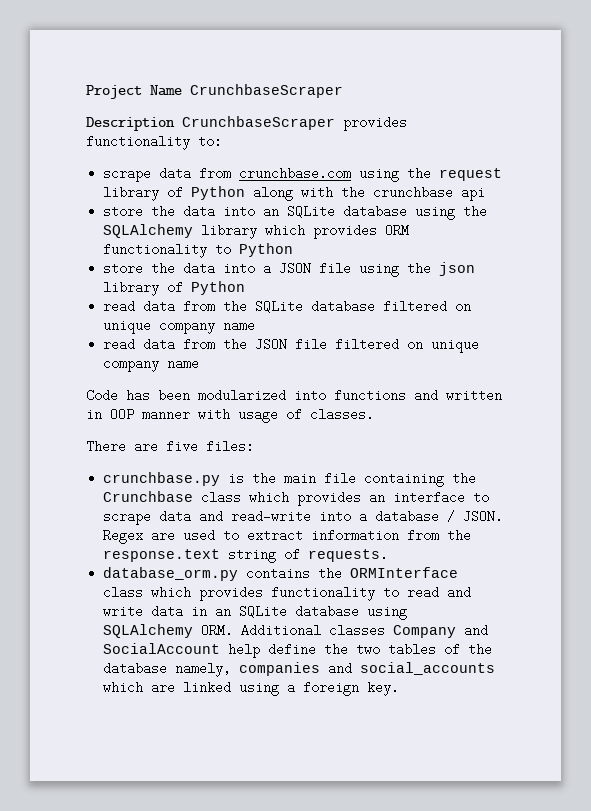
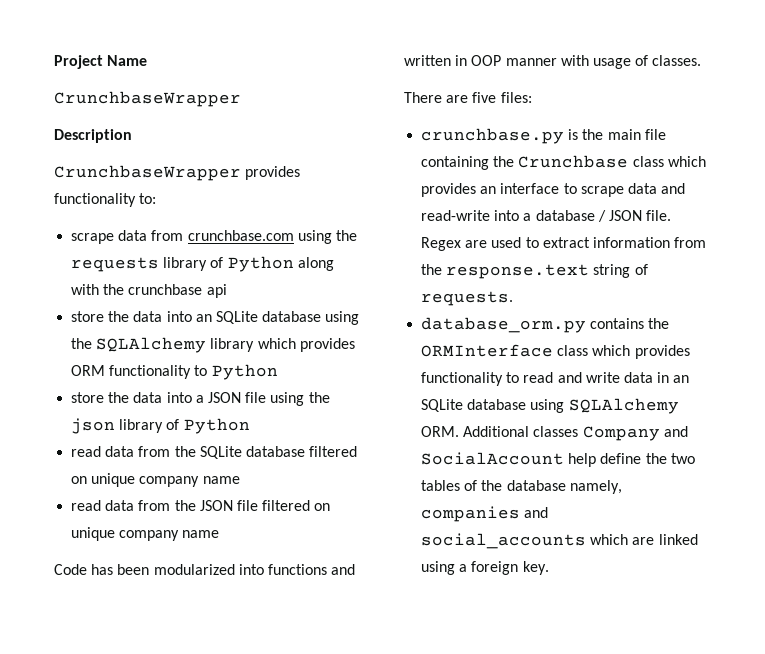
[190,84,343,98] CrunchbaseScraper -> [54,91,241,107] // CrunchbaseWrapper
[182,116,335,130] CrunchbaseScraper -> [54,165,241,181] // CrunchbaseWrapper
[439,168,503,181] request -> [71,257,160,272] requests
[463,510,504,523] JSON. -> [608,210,672,221] JSON file.

